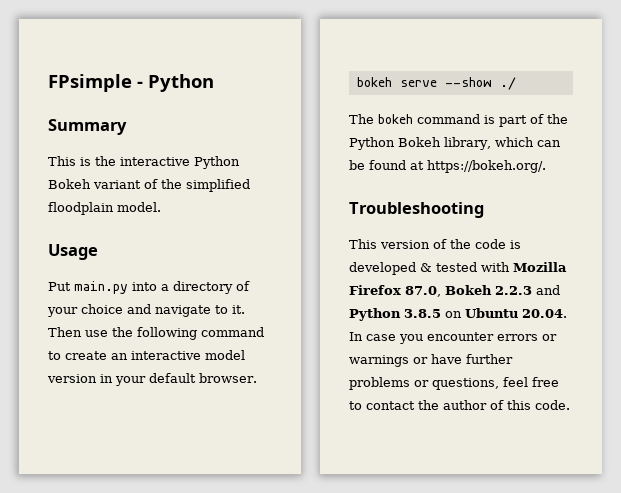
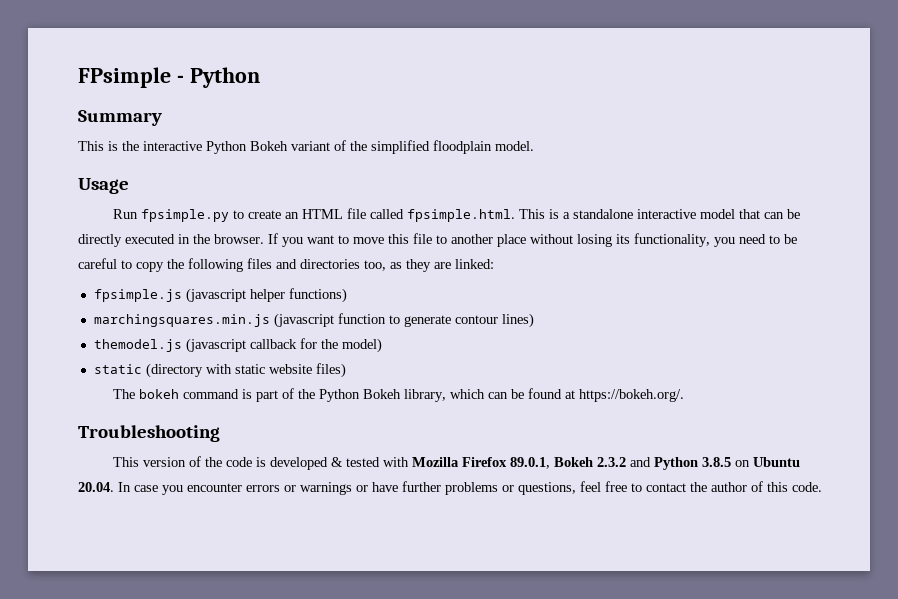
[48,281,250,294] [47,304,245,317] [48,327,264,340] [48,350,245,360] [47,373,257,386] [356,77,516,90] Put main.py into a directory of your choice and navigate to it. Then use the following command to create an interactive model version in your default browser. // bokeh serve --show ./ -> [112,208,800,222] [78,233,797,247] [78,258,494,272] [93,288,347,303] [93,313,534,328] [93,338,382,353] [93,363,346,378] Run fpsimple.py to create an HTML file called fpsimple.html. This is a standalone interactive model that can be directly executed in the browser. If you want to move this file to another place without losing its functionality, you need to be careful to copy the following files and directories too, as they are linked: // fpsimple.js (javascript helper functions) // marchingsquares.min.js (javascript function to generate contour lines) // themodel.js (javascript callback for the model) // static (directory with static website files)
[405,285,532,297] 87.0, Bokeh 2.2.3 -> [509,457,626,469] 89.0.1, Bokeh 2.3.2

